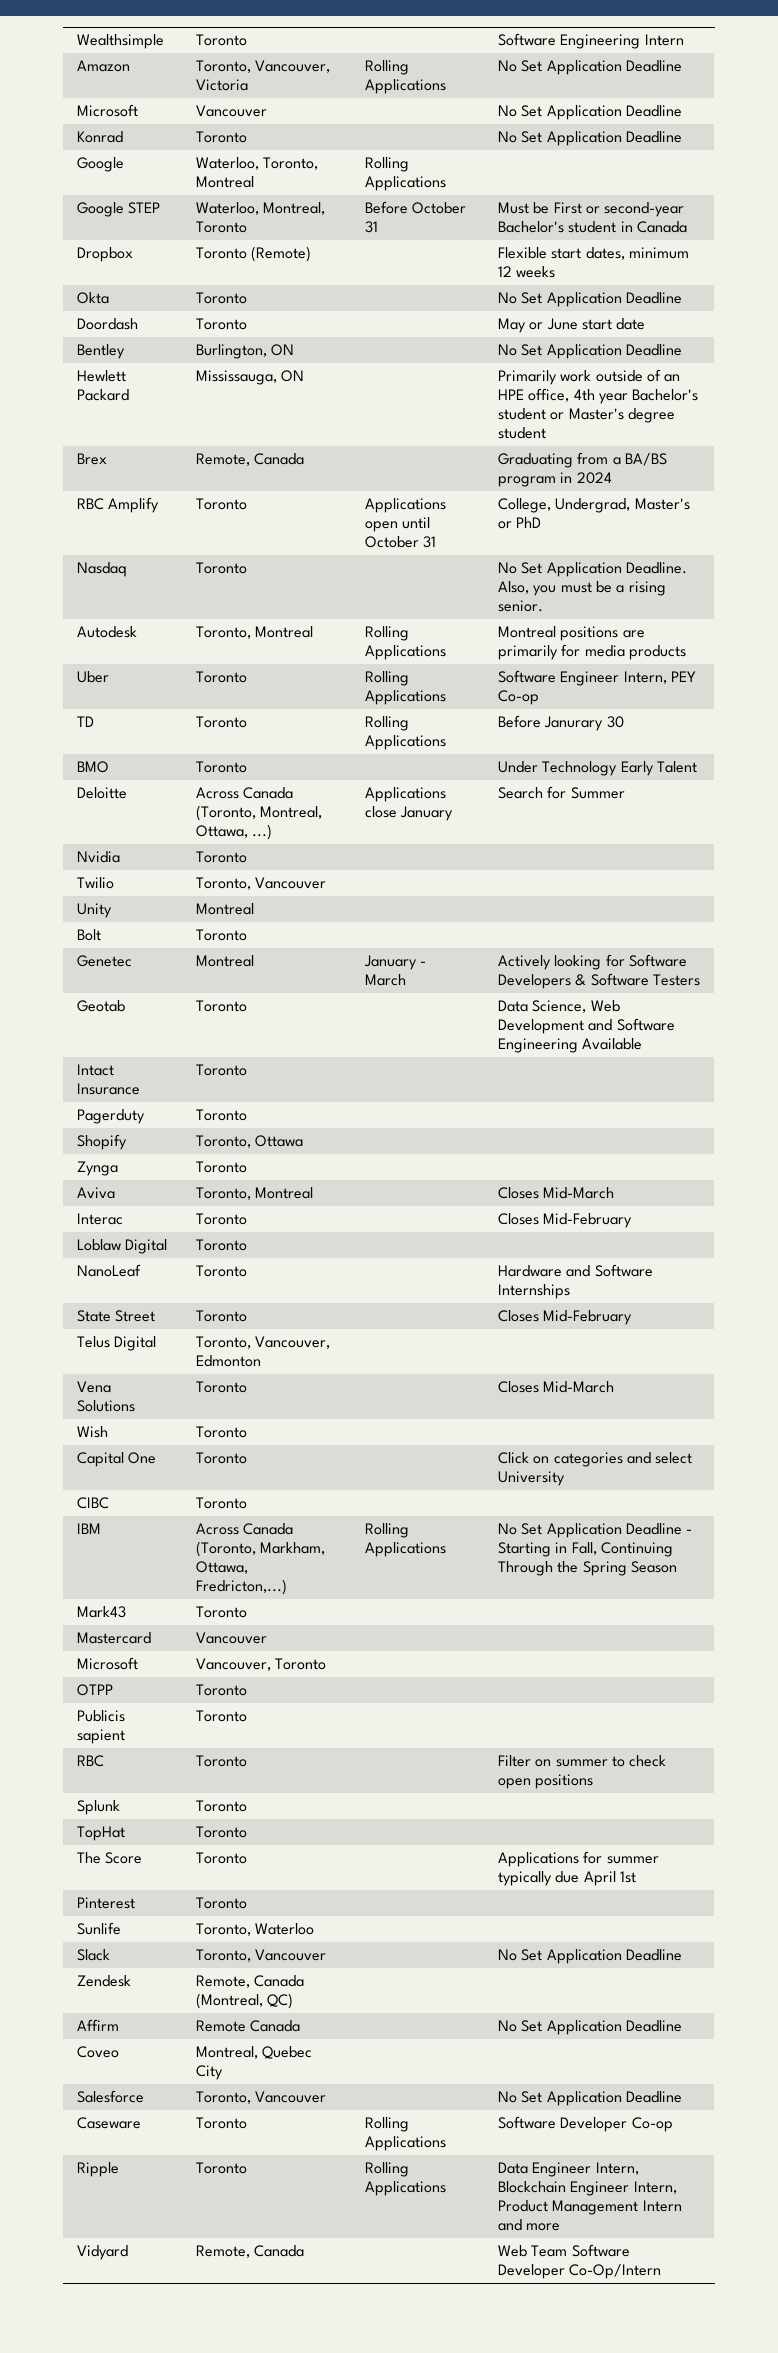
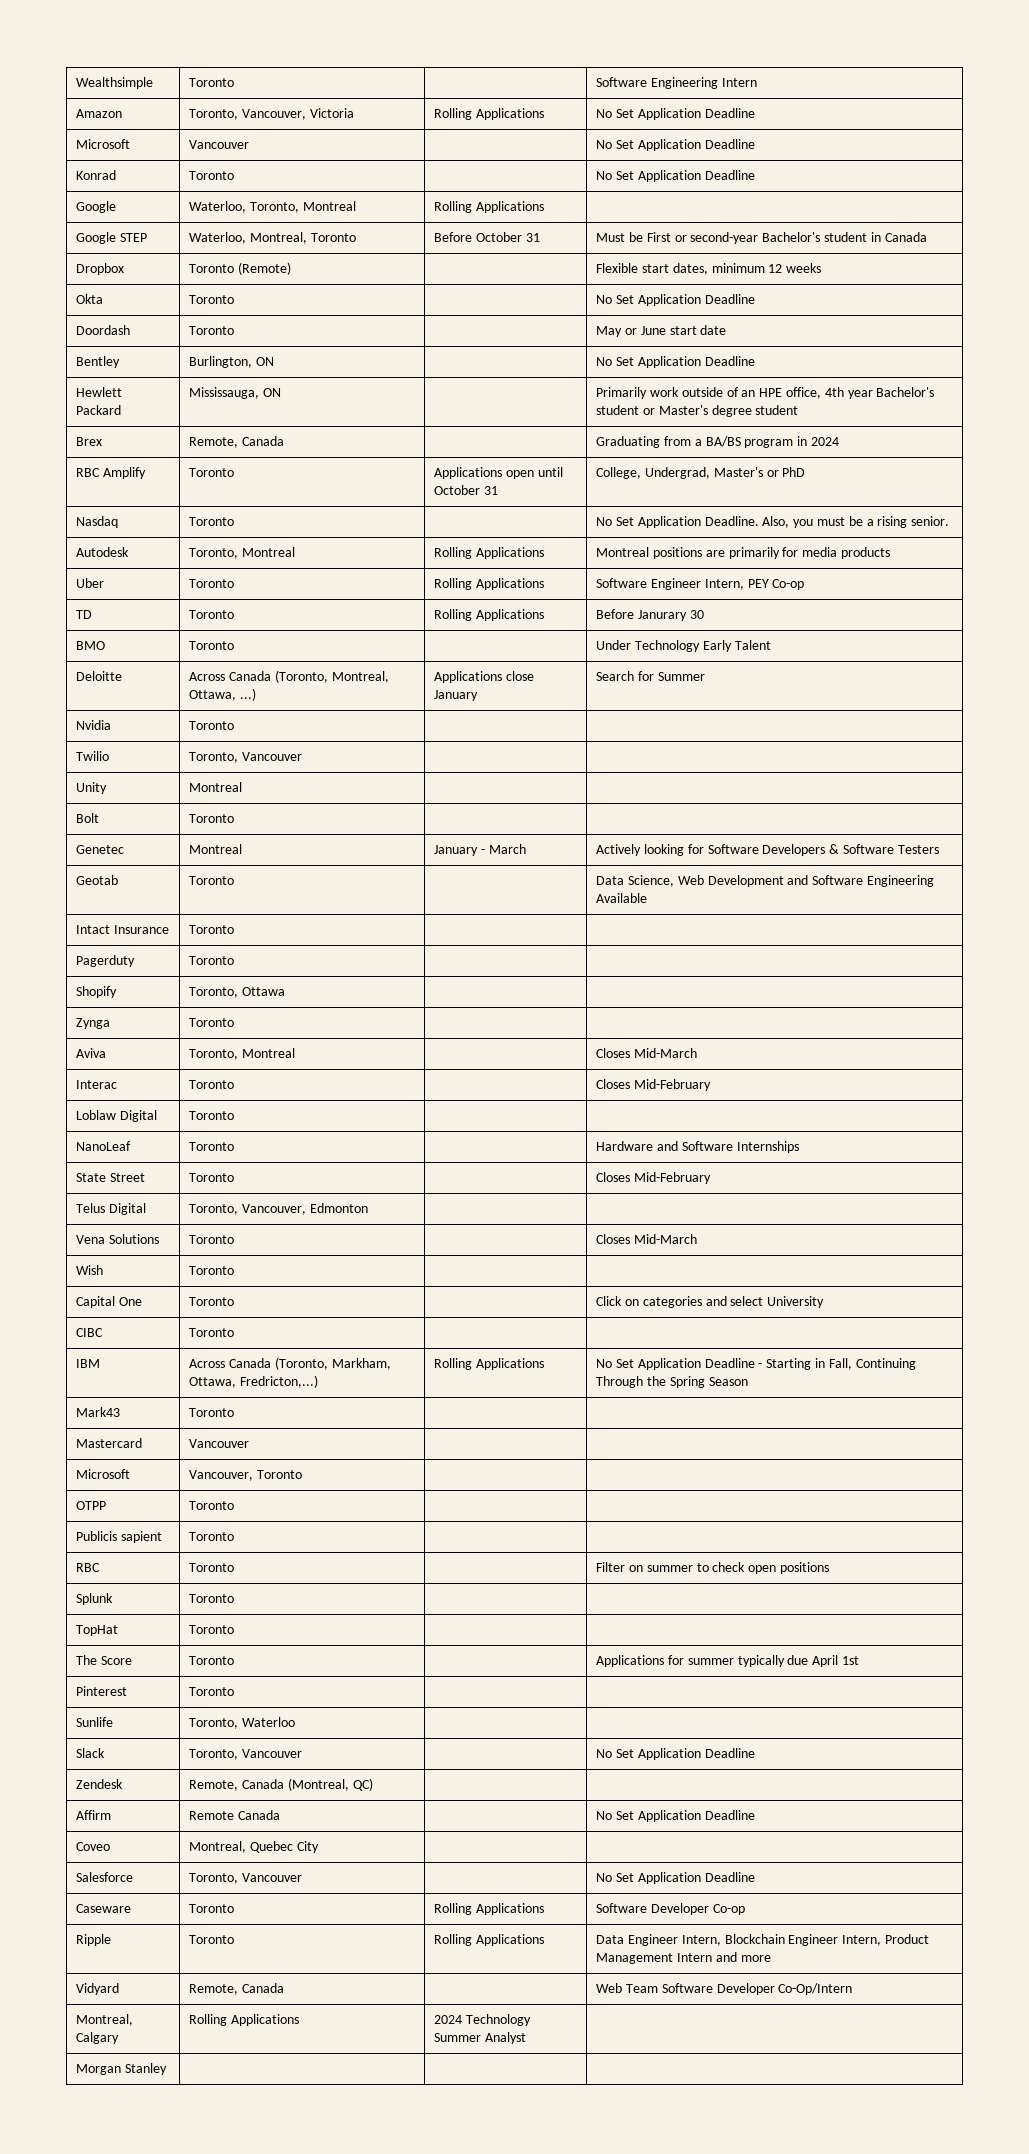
(662, 2271) none -> [76,2014,134,2026] [76,2032,120,2044] [189,2014,300,2026] [434,2014,532,2026] [434,2032,527,2044] [76,2063,168,2075] // Montreal, Calgary | Rolling Applications | 2024 Technology Summer Analyst | // Morgan Stanley | | |

